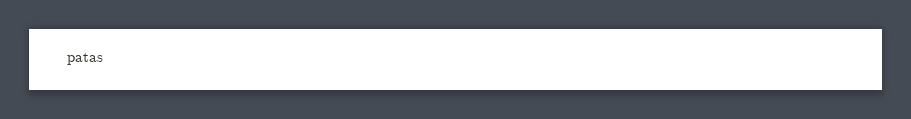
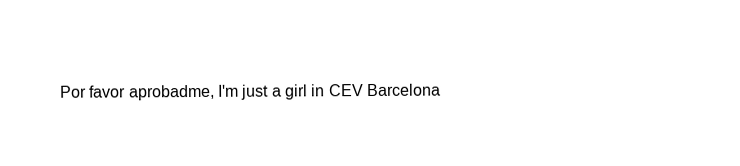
[67,53,103,65] patas -> [60,83,441,101] Por favor aprobadme, I'm just a girl in CEV Barcelona

